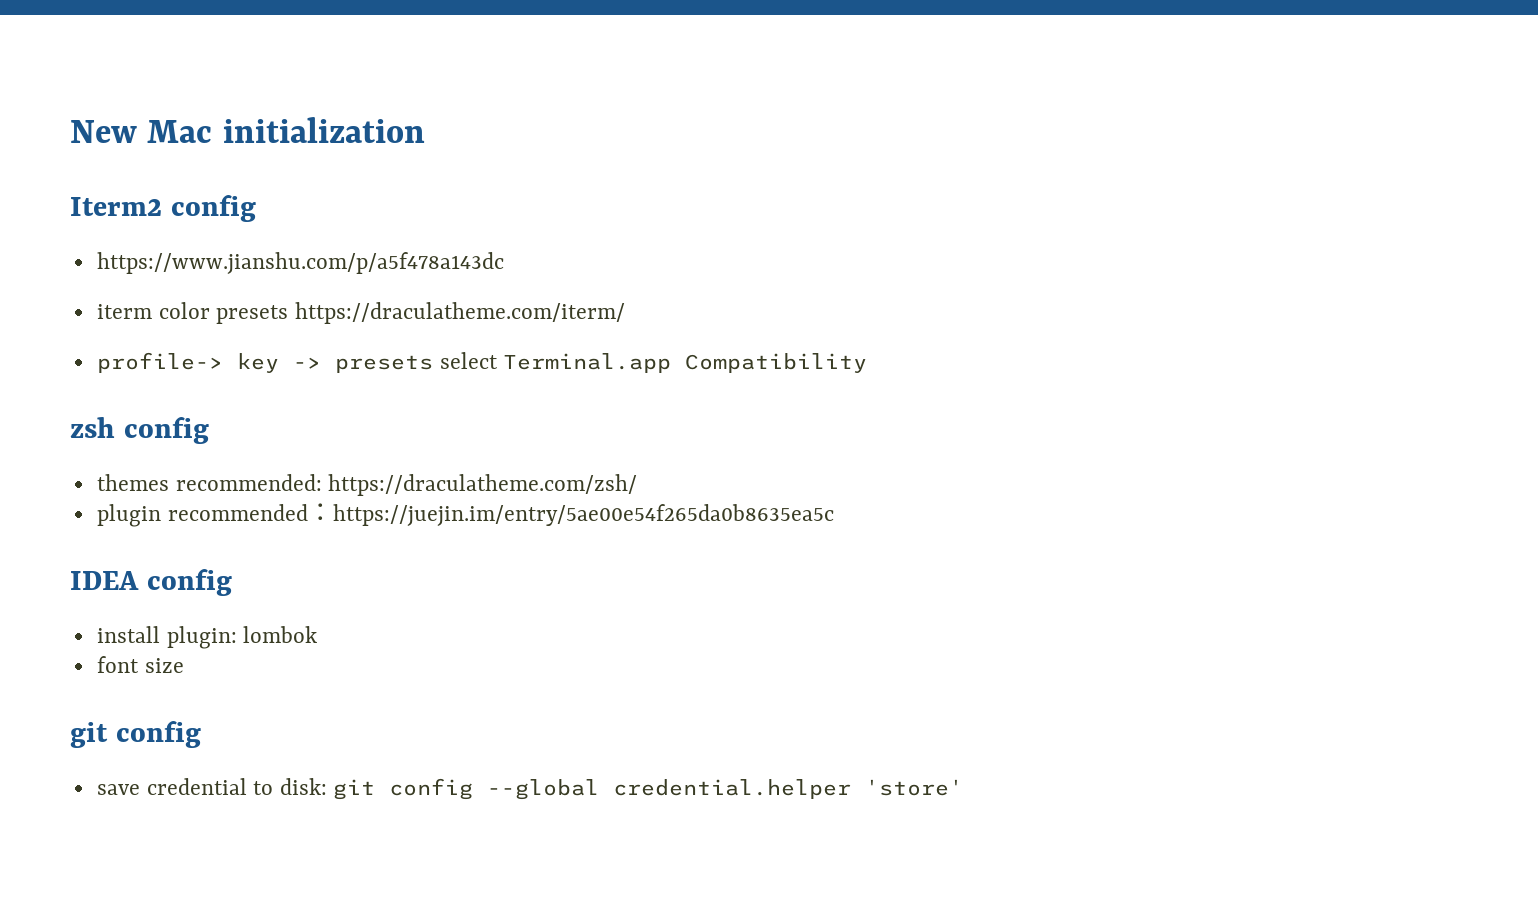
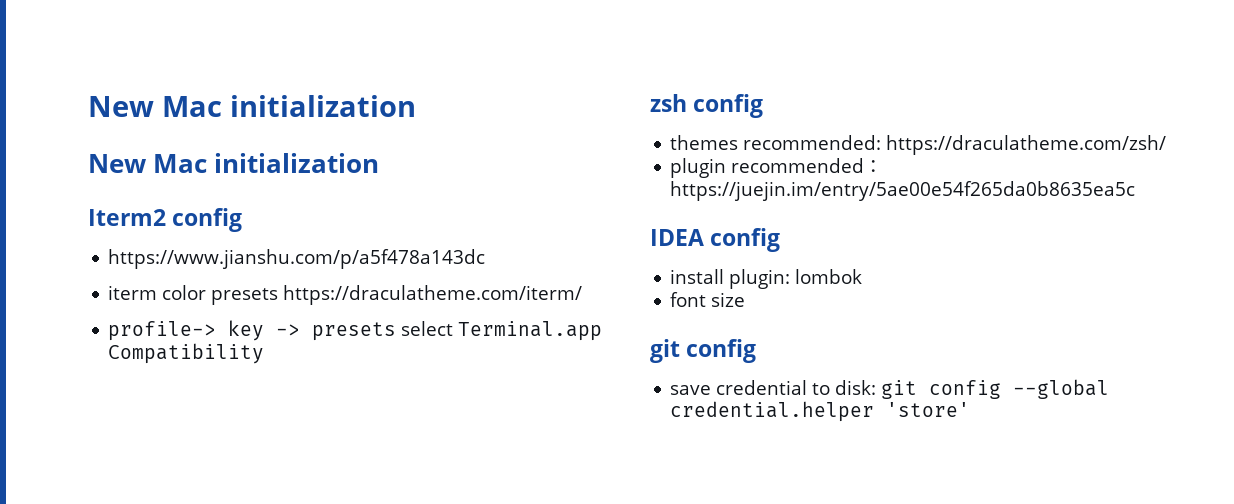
[70,117,425,143] New Mac initialization -> [88,95,416,117] [88,153,380,173] New Mac initialization // New Mac initialization

